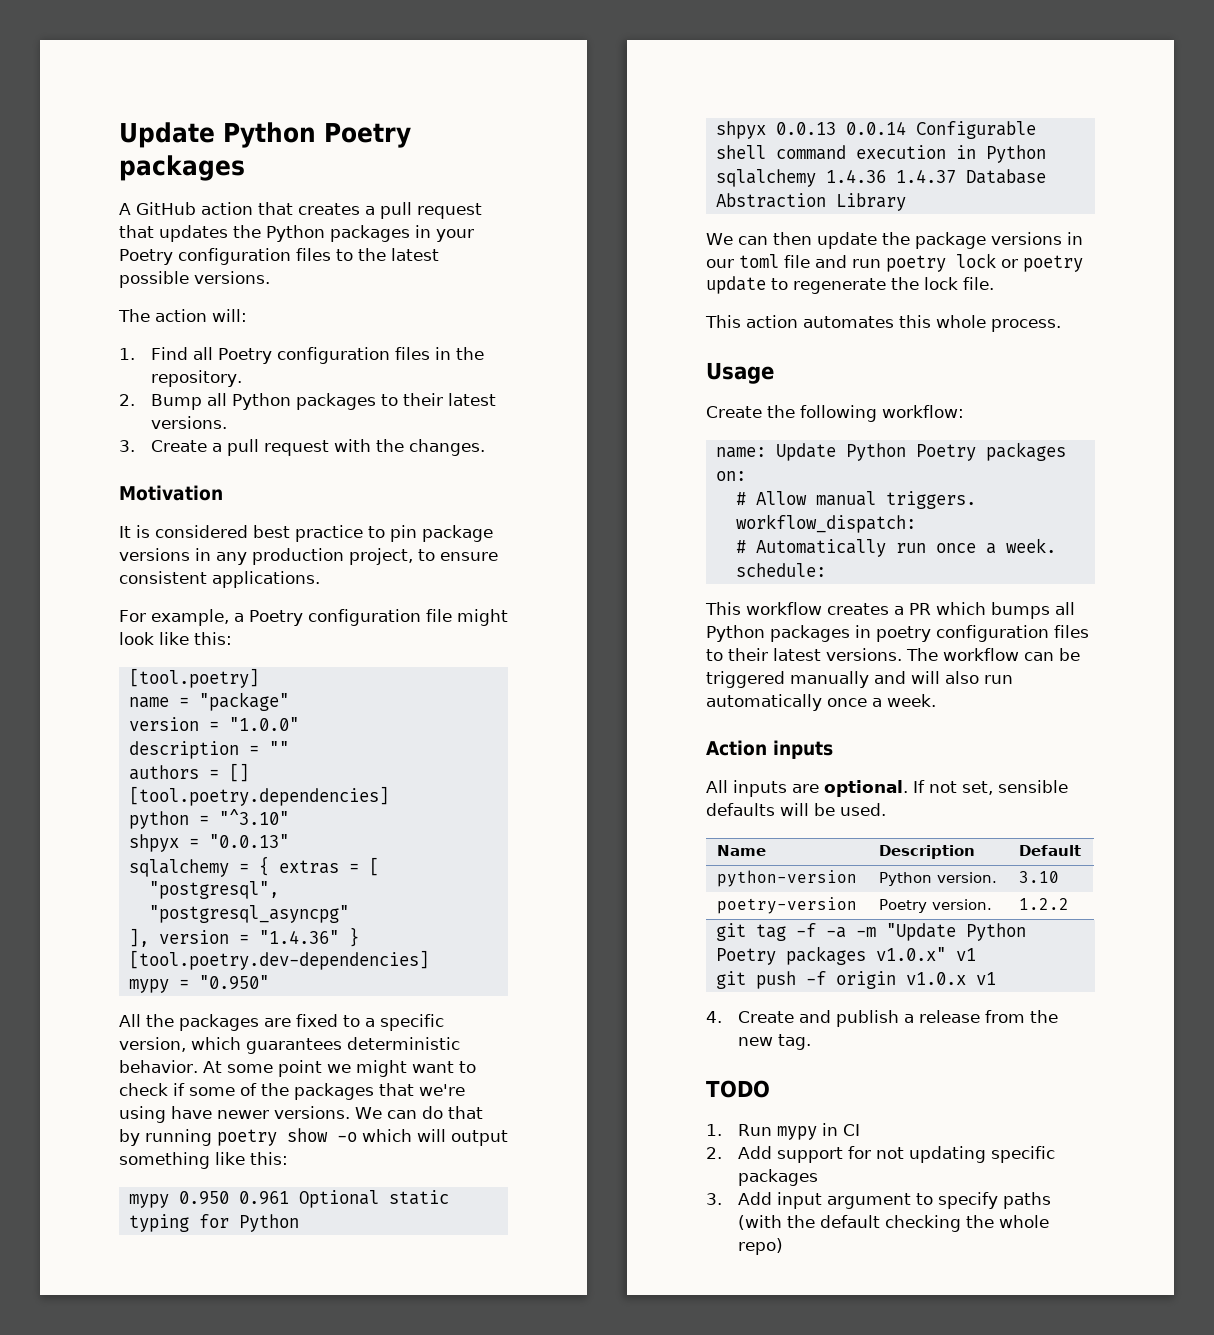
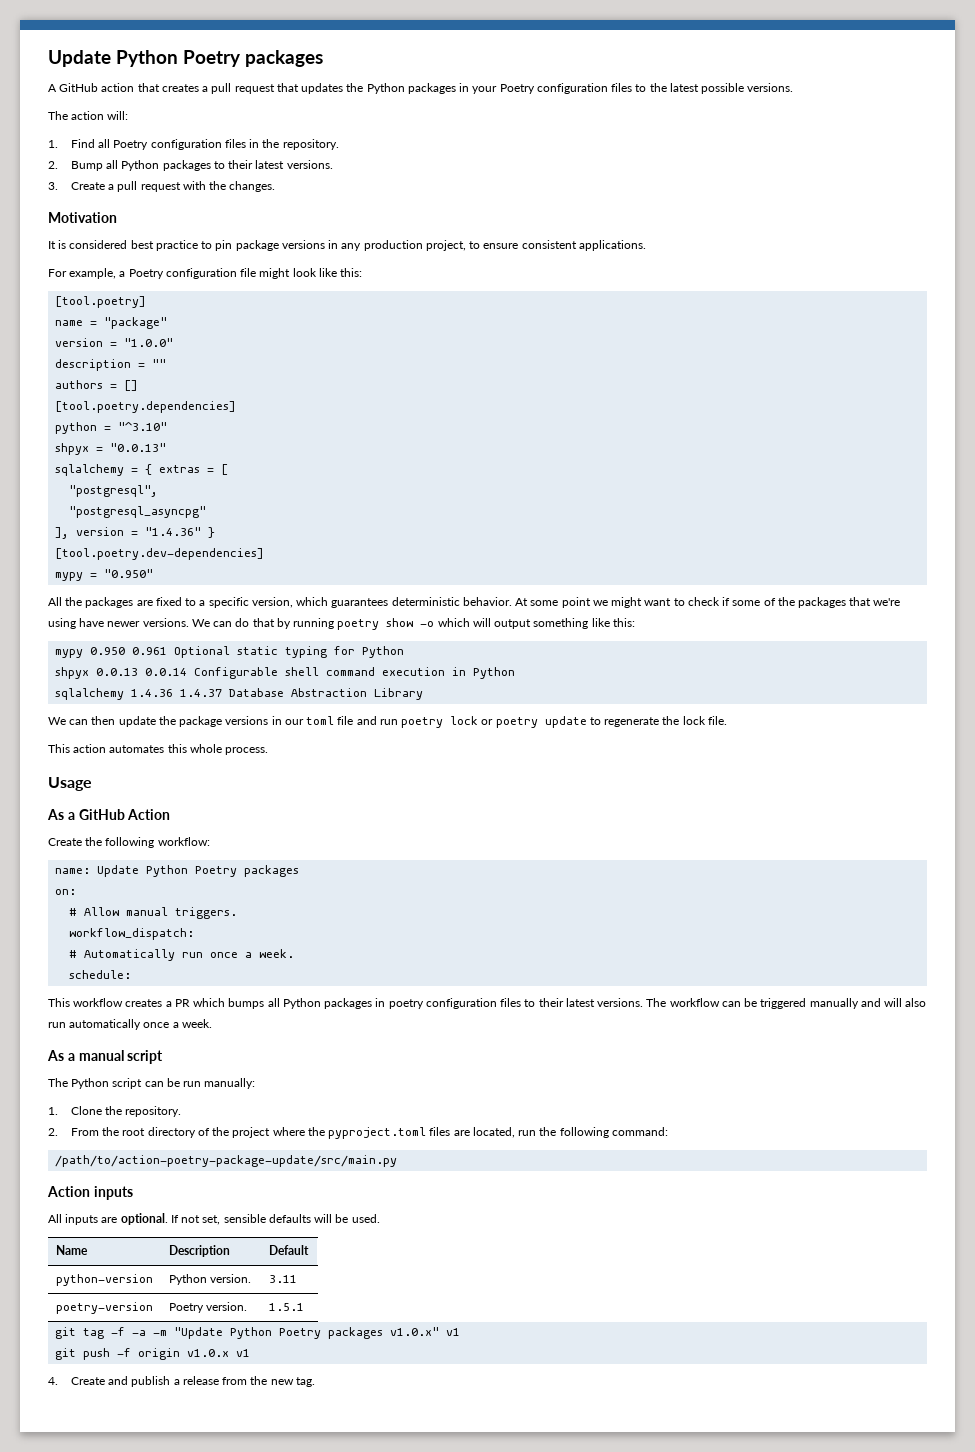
(774, 373) none -> [47,809,171,820] // As a GitHub Action
(936, 700) none -> [47,1050,164,1064] [48,1078,256,1089] [48,1106,182,1117] [48,1127,668,1139] [55,1155,398,1167] // As a manual script // The Python script can be run manually: // 1. Clone the repository. // 2. From the root directory of the project where the pyproject.toml files are located, run the following command: // /path/to/action-poetry-package-update/src/main.py
[1018,871,1059,883] 3.10 -> [268,1275,297,1283] 3.11
[1018,898,1069,910] 1.2.2 -> [268,1303,304,1311] 1.5.1
[706,1080,770,1098] [706,1123,860,1140] [706,1146,1055,1163] [737,1169,818,1186] [706,1192,1051,1209] [737,1215,1049,1232] [737,1238,783,1255] // TODO // 1. Run mypy in CI // 2. Add support for not updating specific packages // 3. Add input argument to specify paths (with the default checking the whole repo) -> (315, 1382) none

